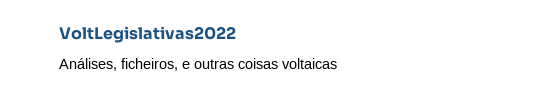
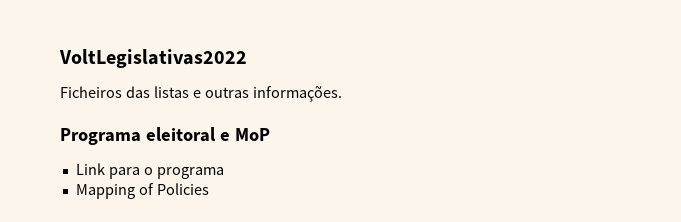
[59,58,337,71] Análises, ficheiros, e outras coisas voltaicas -> [60,86,342,102] [60,127,270,145] [75,163,224,179] [75,183,209,199] Ficheiros das listas e outras informações. // Programa eleitoral e MoP // Link para o programa // Mapping of Policies

